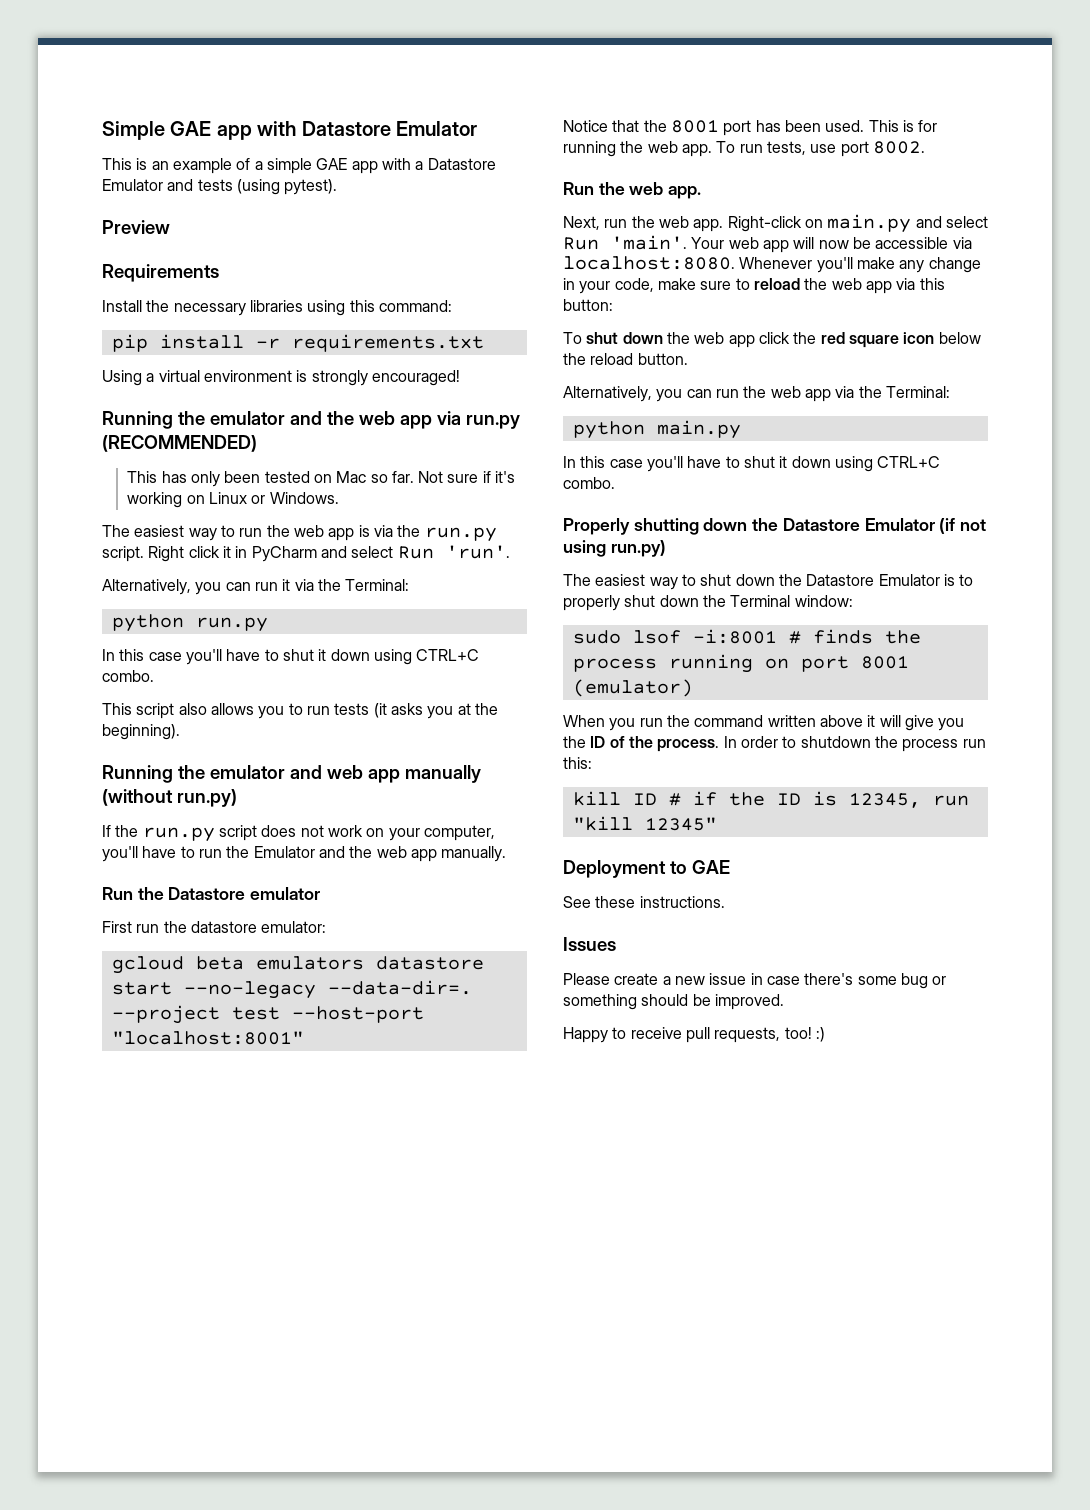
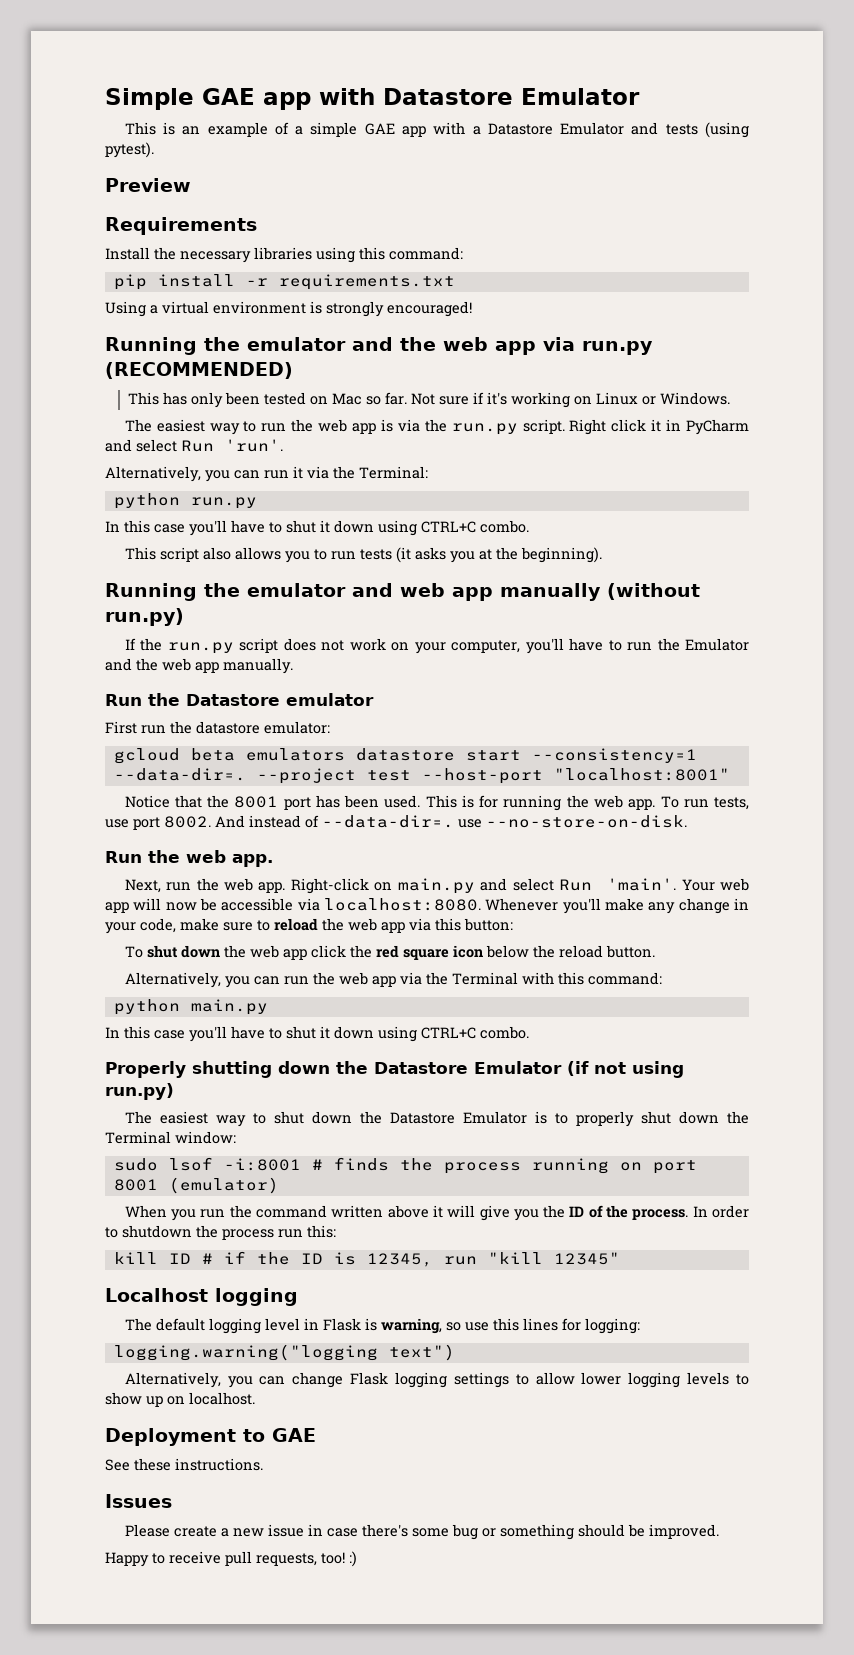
[183,981,316,999] --no-legacy -> [531,748,697,763] --consistency=1
(925, 147) none -> [215,815,687,828] And instead of --data-dir=. use --no-store-on-disk.
[885,386,950,398] Terminal: -> [451,972,662,985] Terminal with this command:
(717, 824) none -> [105,1288,298,1306] [124,1318,640,1334] [113,1344,455,1361] [124,1372,749,1388] [105,1392,255,1407] // Localhost logging // The default logging level in Flask is warning, so use this lines for logging: // logging.warning("logging text") // Alternatively, you can change Flask logging settings to allow lower logging levels to show up on localhost.

